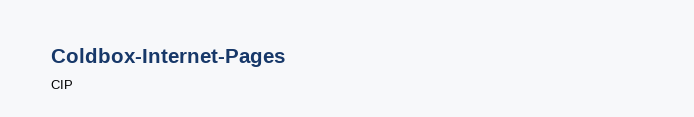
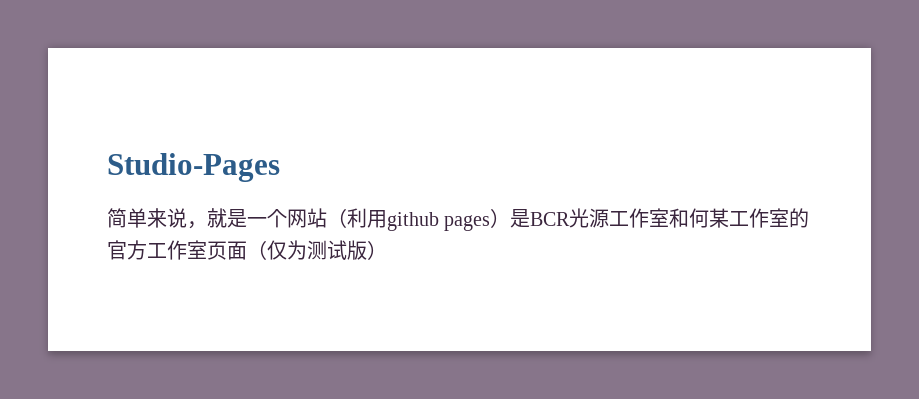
[51,48,285,67] [51,80,73,89] Coldbox-Internet-Pages // CIP -> [107,153,280,182] [107,208,810,231] [107,240,387,260] Studio-Pages // 简单来说，就是一个网站（利用github pages）是BCR光源工作室和何某工作室的官方工作室页面（仅为测试版）

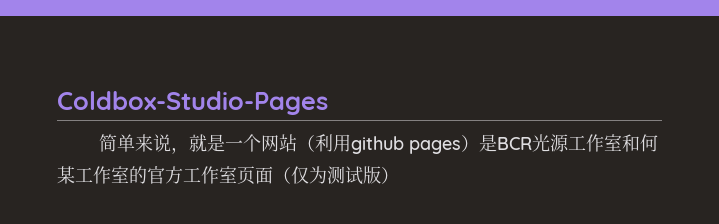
[107,153,280,182] Studio-Pages -> [57,91,328,115] Coldbox-Studio-Pages

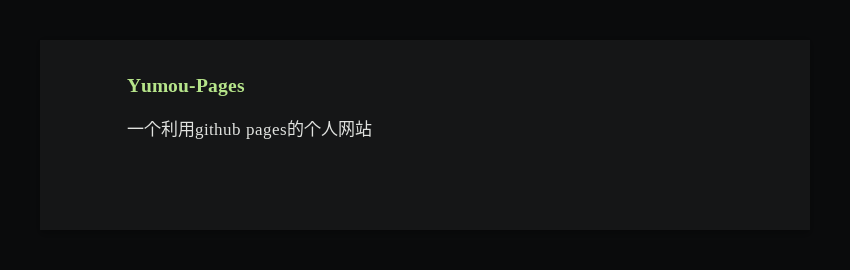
[57,91,328,115] [99,134,659,154] [57,166,399,185] Coldbox-Studio-Pages // 简单来说，就是一个网站（利用github pages）是BCR光源工作室和何某工作室的官方工作室页面（仅为测试版） -> [127,79,245,96] [127,120,372,139] Yumou-Pages // 一个利用github pages的个人网站

